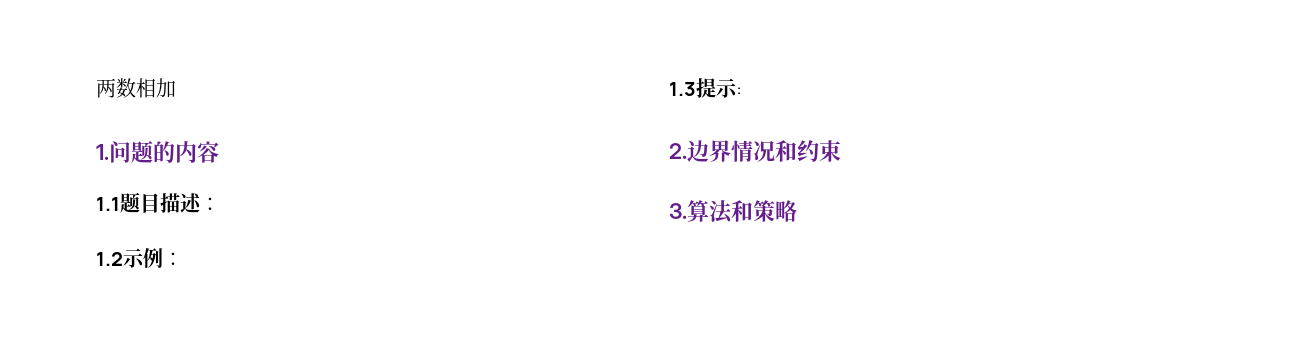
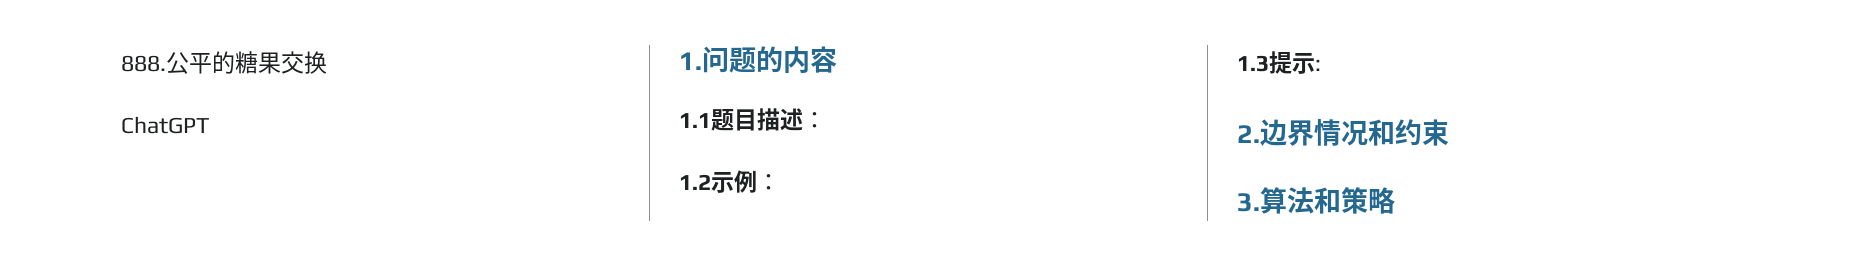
[96,78,176,98] 两数相加 -> [121,51,327,74] [121,116,209,134] 888.公平的糖果交换 // ChatGPT

